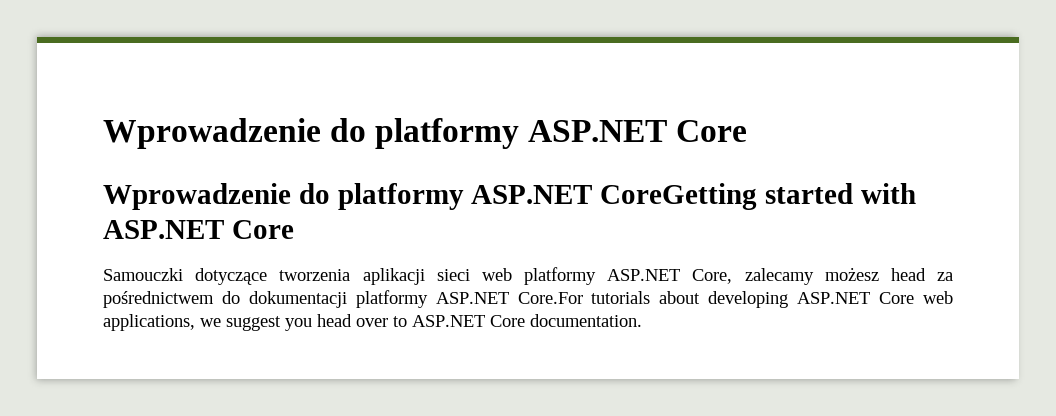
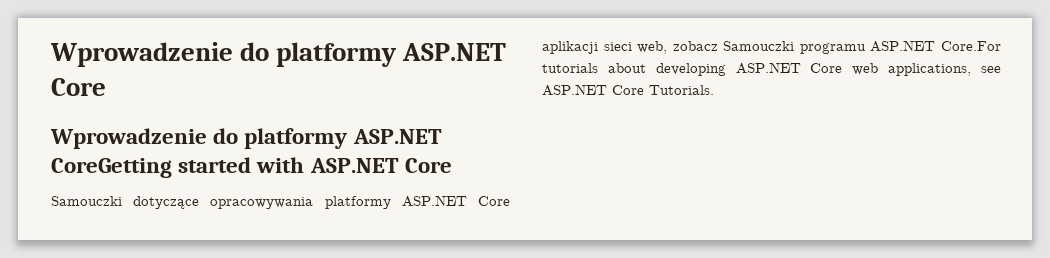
[279,267,953,285] [103,290,428,308] tworzenia aplikacji sieci web platformy ASP.NET Core, zalecamy możesz head za pośrednictwem do dokumentacji platformy -> [210,195,510,209] [542,41,866,54] opracowywania platformy ASP.NET Core aplikacji sieci web, zobacz Samouczki programu
[200,314,642,331] we suggest you head over to ASP.NET Core documentation. -> [980,66,1001,73] [542,84,714,96] see ASP.NET Core Tutorials.

